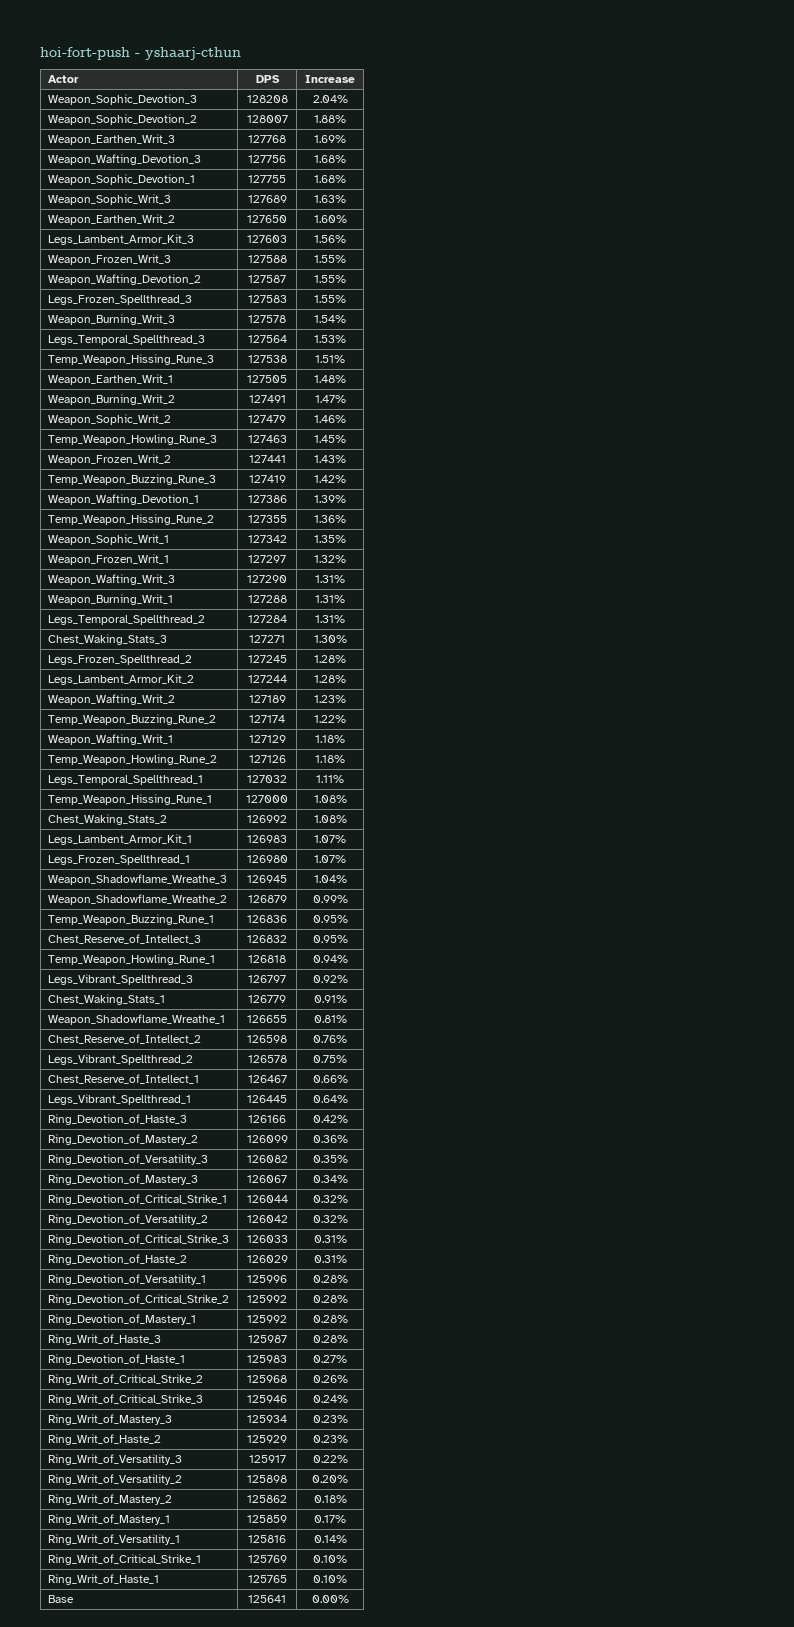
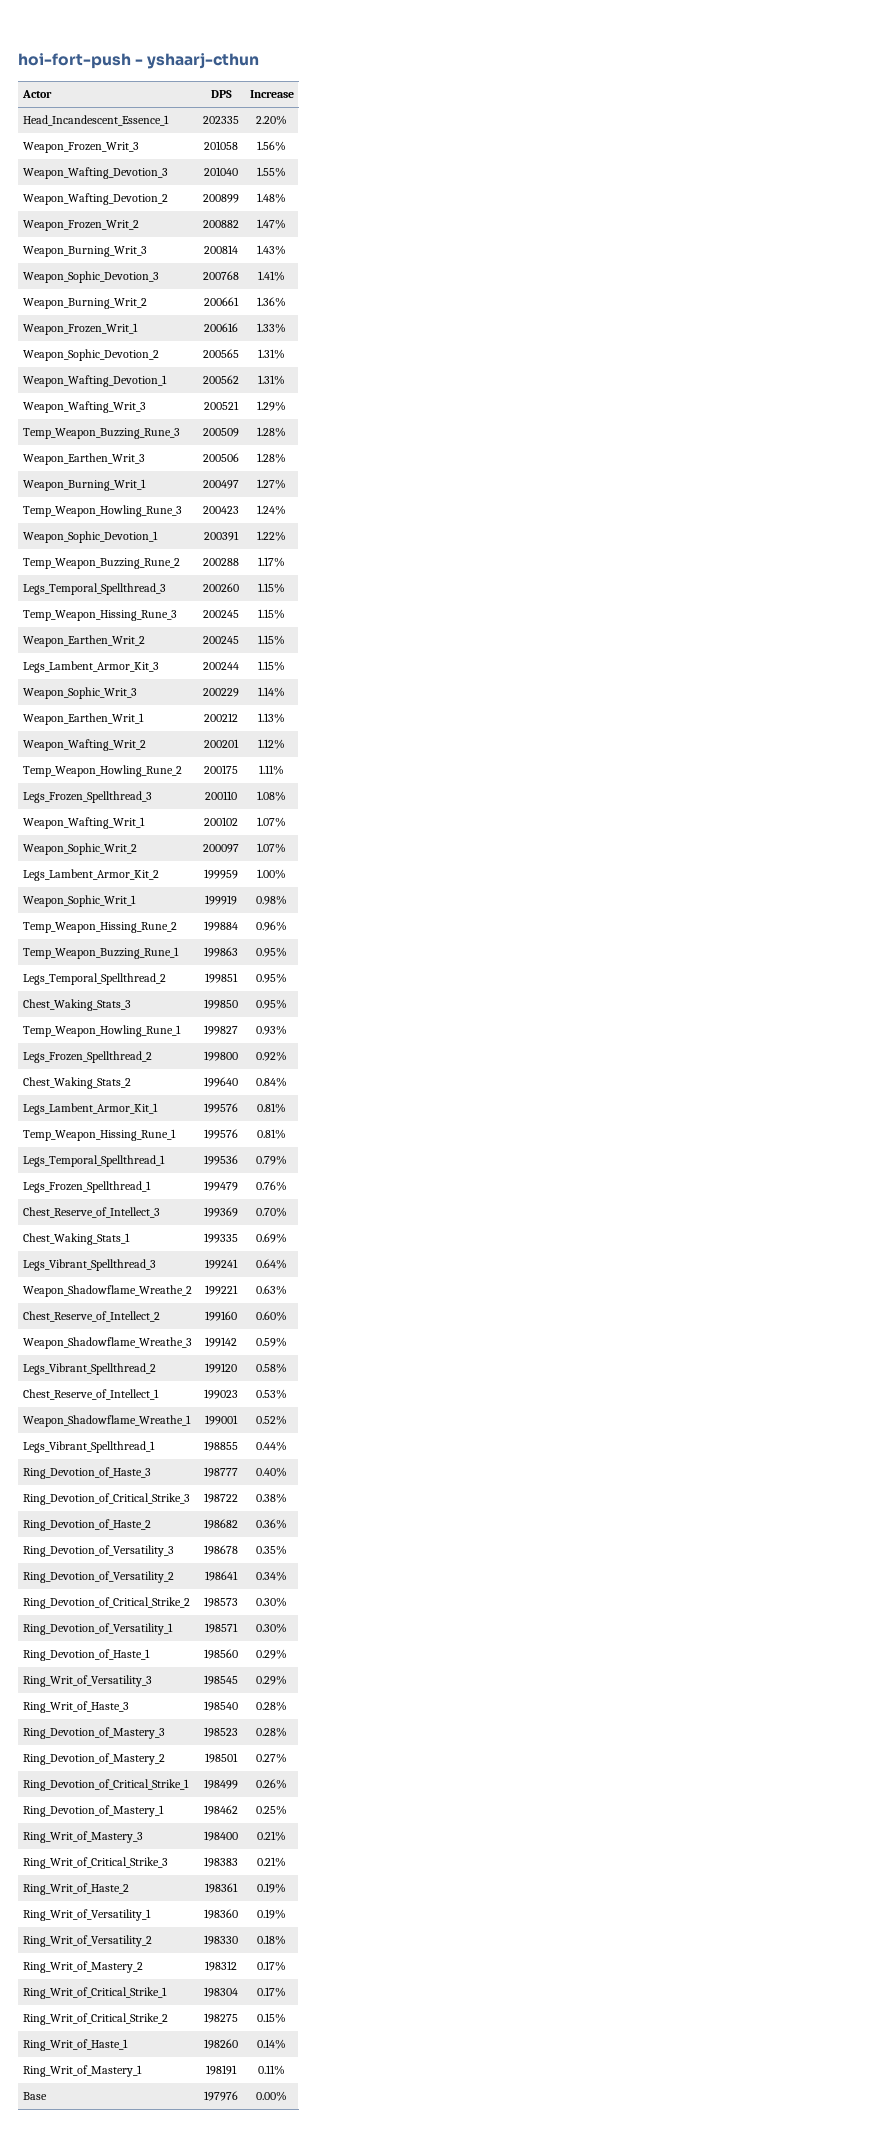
[47,94,197,105] [246,95,288,103] [312,95,348,103] [47,114,197,125] [246,115,288,123] [314,115,346,123] [47,134,175,145] [248,135,286,143] [314,135,346,143] [47,154,201,165] [248,155,286,163] [314,155,346,163] [47,174,195,185] [248,175,286,183] [314,175,346,183] [47,194,171,205] [247,195,287,203] [314,195,346,203] [47,214,175,225] [247,215,287,223] [313,215,347,223] [47,234,194,245] [247,235,287,243] [314,235,346,243] [47,254,171,265] [247,255,287,263] [314,255,346,263] [47,274,201,285] [248,275,286,283] [314,275,346,283] [47,295,192,305] [247,295,287,303] [314,295,346,303] [47,314,175,325] [248,315,286,323] [314,315,346,323] [47,335,205,345] [247,335,287,343] [314,335,346,343] [47,354,214,365] [247,355,287,363] [315,355,345,363] [47,374,173,385] [247,375,287,383] [314,375,346,383] [47,394,175,405] [248,395,286,403] [314,395,346,403] [47,414,171,425] [248,415,286,423] [314,415,346,423] [47,434,217,445] [247,435,287,443] [314,435,346,443] [47,454,171,465] [248,455,286,463] [314,455,346,463] [47,474,216,485] [248,475,286,483] [314,475,346,483] [47,494,199,505] [247,495,287,503] [314,495,346,503] [47,514,214,525] [247,515,287,523] [314,515,346,523] [47,534,169,545] [247,535,287,543] [314,535,346,543] [47,554,169,565] [248,555,286,563] [314,555,346,563] [47,574,175,585] [247,575,287,583] [315,575,345,583] [47,594,173,605] [247,595,287,603] [315,595,345,603] Weapon_Sophic_Devotion_3 | 128208 | 2.04% // Weapon_Sophic_Devotion_2 | 128007 | 1.88% // Weapon_Earthen_Writ_3 | 127768 | 1.69% // Weapon_Wafting_Devotion_3 | 127756 | 1.68% // Weapon_Sophic_Devotion_1 | 127755 | 1.68% // Weapon_Sophic_Writ_3 | 127689 | 1.63% // Weapon_Earthen_Writ_2 | 127650 | 1.60% // Legs_Lambent_Armor_Kit_3 | 127603 | 1.56% // Weapon_Frozen_Writ_3 | 127588 | 1.55% // Weapon_Wafting_Devotion_2 | 127587 | 1.55% // Legs_Frozen_Spellthread_3 | 127583 | 1.55% // Weapon_Burning_Writ_3 | 127578 | 1.54% // Legs_Temporal_Spellthread_3 | 127564 | 1.53% // Temp_Weapon_Hissing_Rune_3 | 127538 | 1.51% // Weapon_Earthen_Writ_1 | 127505 | 1.48% // Weapon_Burning_Writ_2 | 127491 | 1.47% // Weapon_Sophic_Writ_2 | 127479 | 1.46% // Temp_Weapon_Howling_Rune_3 | 127463 | 1.45% // Weapon_Frozen_Writ_2 | 127441 | 1.43% // Temp_Weapon_Buzzing_Rune_3 | 127419 | 1.42% // Weapon_Wafting_Devotion_1 | 127386 | 1.39% // Temp_Weapon_Hissing_Rune_2 | 127355 | 1.36% // Weapon_Sophic_Writ_1 | 127342 | 1.35% // Weapon_Frozen_Writ_1 | 127297 | 1.32% // Weapon_Wafting_Writ_3 | 127290 | 1.31% // Weapon_Burning_Writ_1 | 127288 | 1.31% -> [22,115,169,126] [203,116,239,124] [256,115,287,125] [22,142,139,153] [204,141,238,150] [257,141,286,151] [22,167,168,179] [204,167,238,176] [257,167,286,177] [22,193,168,205] [203,194,239,203] [257,193,286,203] [22,220,139,231] [203,220,239,228] [257,219,286,229] [22,246,147,257] [204,245,238,254] [257,245,286,255] [22,271,159,283] [203,271,239,280] [258,271,285,281] [22,298,147,309] [204,297,239,306] [257,297,286,307] [22,323,138,335] [204,323,238,332] [257,323,286,333] [22,349,159,361] [203,349,239,358] [258,349,285,359] [22,375,167,387] [203,375,239,384] [258,375,285,385] [22,401,146,413] [204,401,239,410] [257,401,286,411] [22,428,180,439] [203,428,239,437] [257,427,286,437] [22,453,145,465] [203,453,239,462] [257,453,286,463] [22,479,146,491] [203,480,239,489] [257,479,286,489] [22,505,182,517] [203,506,239,514] [257,505,286,515] [22,531,158,543] [204,531,239,541] [257,531,286,541] [22,558,180,569] [203,558,239,566] [258,557,285,567] [22,583,166,595] [203,583,239,592] [258,583,285,593] [22,610,177,621] [203,610,239,618] [258,609,285,619] [22,635,145,647] [203,636,239,644] [258,635,285,645] [22,661,159,673] [203,662,239,670] [258,661,285,671] [22,687,137,699] [203,688,239,697] [258,687,285,697] [22,713,144,725] [204,713,238,722] [258,713,285,723] [22,739,146,751] [204,739,239,748] [258,739,285,749] [22,765,182,777] [204,765,238,774] [259,765,284,775] [22,791,152,803] [205,791,237,800] [257,791,286,801] [22,817,145,829] [204,817,238,826] [257,817,286,827] [22,843,137,855] [203,844,239,853] [257,843,286,853] [22,869,159,881] [204,869,238,879] [257,869,286,879] [22,895,136,907] [205,895,237,905] [256,895,287,905] [22,922,177,933] [204,921,238,931] [256,921,287,931] [22,947,179,959] [204,947,238,957] [256,947,287,957] Head_Incandescent_Essence_1 | 202335 | 2.20% // Weapon_Frozen_Writ_3 | 201058 | 1.56% // Weapon_Wafting_Devotion_3 | 201040 | 1.55% // Weapon_Wafting_Devotion_2 | 200899 | 1.48% // Weapon_Frozen_Writ_2 | 200882 | 1.47% // Weapon_Burning_Writ_3 | 200814 | 1.43% // Weapon_Sophic_Devotion_3 | 200768 | 1.41% // Weapon_Burning_Writ_2 | 200661 | 1.36% // Weapon_Frozen_Writ_1 | 200616 | 1.33% // Weapon_Sophic_Devotion_2 | 200565 | 1.31% // Weapon_Wafting_Devotion_1 | 200562 | 1.31% // Weapon_Wafting_Writ_3 | 200521 | 1.29% // Temp_Weapon_Buzzing_Rune_3 | 200509 | 1.28% // Weapon_Earthen_Writ_3 | 200506 | 1.28% // Weapon_Burning_Writ_1 | 200497 | 1.27% // Temp_Weapon_Howling_Rune_3 | 200423 | 1.24% // Weapon_Sophic_Devotion_1 | 200391 | 1.22% // Temp_Weapon_Buzzing_Rune_2 | 200288 | 1.17% // Legs_Temporal_Spellthread_3 | 200260 | 1.15% // Temp_Weapon_Hissing_Rune_3 | 200245 | 1.15% // Weapon_Earthen_Writ_2 | 200245 | 1.15% // Legs_Lambent_Armor_Kit_3 | 200244 | 1.15% // Weapon_Sophic_Writ_3 | 200229 | 1.14% // Weapon_Earthen_Writ_1 | 200212 | 1.13% // Weapon_Wafting_Writ_2 | 200201 | 1.12% // Temp_Weapon_Howling_Rune_2 | 200175 | 1.11% // Legs_Frozen_Spellthread_3 | 200110 | 1.08% // Weapon_Wafting_Writ_1 | 200102 | 1.07% // Weapon_Sophic_Writ_2 | 200097 | 1.07% // Legs_Lambent_Armor_Kit_2 | 199959 | 1.00% // Weapon_Sophic_Writ_1 | 199919 | 0.98% // Temp_Weapon_Hissing_Rune_2 | 199884 | 0.96% // Temp_Weapon_Buzzing_Rune_1 | 199863 | 0.95%
[247,615,287,623] [315,615,345,623] 127284 | 1.31% -> [205,973,238,983] [256,973,287,983] 199851 | 0.95%
[249,635,285,643] [313,635,347,643] [47,655,192,665] [247,655,287,663] [314,655,346,663] [47,674,194,685] [247,675,287,683] [314,675,346,683] [47,694,175,705] [248,695,286,703] [314,695,346,703] [47,714,216,725] [249,715,285,723] [314,715,346,723] [47,734,173,745] [248,735,286,743] [315,735,345,743] [47,754,217,765] [248,755,286,763] [315,755,345,763] [47,775,203,785] [247,775,287,783] [316,775,344,783] [47,794,212,805] [246,795,288,803] [313,795,347,803] [47,814,167,825] [247,815,287,823] [313,815,347,823] [47,834,192,845] [247,835,287,843] [314,835,346,843] [47,855,190,865] [246,855,288,863] [314,855,346,863] [47,874,227,885] [247,875,287,883] [313,875,347,883] [47,894,227,905] [247,895,287,903] [312,895,348,903] [47,914,214,925] [247,915,287,923] [312,915,348,923] [47,934,201,944] [247,935,287,943] [312,935,348,943] [47,954,215,965] [248,955,286,963] [312,955,348,963] [47,974,193,985] [248,975,286,983] [312,975,348,983] [47,994,165,1005] [248,995,286,1003] [313,995,347,1003] [47,1014,225,1025] [247,1015,287,1023] [313,1015,347,1023] [47,1034,201,1044] [247,1035,287,1043] [313,1035,347,1043] [47,1054,193,1065] [247,1055,287,1063] [313,1055,347,1063] [47,1074,199,1084] [247,1075,287,1083] [312,1075,348,1083] 127271 | 1.30% // Legs_Frozen_Spellthread_2 | 127245 | 1.28% // Legs_Lambent_Armor_Kit_2 | 127244 | 1.28% // Weapon_Wafting_Writ_2 | 127189 | 1.23% // Temp_Weapon_Buzzing_Rune_2 | 127174 | 1.22% // Weapon_Wafting_Writ_1 | 127129 | 1.18% // Temp_Weapon_Howling_Rune_2 | 127126 | 1.18% // Legs_Temporal_Spellthread_1 | 127032 | 1.11% // Temp_Weapon_Hissing_Rune_1 | 127000 | 1.08% // Chest_Waking_Stats_2 | 126992 | 1.08% // Legs_Lambent_Armor_Kit_1 | 126983 | 1.07% // Legs_Frozen_Spellthread_1 | 126980 | 1.07% // Weapon_Shadowflame_Wreathe_3 | 126945 | 1.04% // Weapon_Shadowflame_Wreathe_2 | 126879 | 0.99% // Temp_Weapon_Buzzing_Rune_1 | 126836 | 0.95% // Chest_Reserve_of_Intellect_3 | 126832 | 0.95% // Temp_Weapon_Howling_Rune_1 | 126818 | 0.94% // Legs_Vibrant_Spellthread_3 | 126797 | 0.92% // Chest_Waking_Stats_1 | 126779 | 0.91% // Weapon_Shadowflame_Wreathe_1 | 126655 | 0.81% // Chest_Reserve_of_Intellect_2 | 126598 | 0.76% // Legs_Vibrant_Spellthread_2 | 126578 | 0.75% // Chest_Reserve_of_Intellect_1 | 126467 | 0.66% -> [204,999,238,1009] [256,999,287,1009] [22,1025,181,1037] [204,1025,238,1035] [256,1025,287,1035] [22,1051,152,1063] [204,1051,238,1061] [256,1051,287,1061] [22,1077,131,1089] [204,1077,238,1087] [256,1077,287,1087] [22,1103,158,1115] [204,1103,238,1113] [257,1103,286,1113] [22,1129,176,1141] [204,1129,238,1139] [257,1129,286,1139] [22,1155,165,1167] [204,1155,238,1165] [256,1155,287,1165] [22,1181,151,1193] [204,1181,238,1191] [256,1181,287,1191] [22,1207,160,1218] [204,1207,238,1217] [256,1207,287,1217] [22,1233,130,1245] [204,1233,238,1243] [256,1233,287,1243] [22,1259,156,1271] [205,1259,238,1269] [256,1259,287,1269] [22,1285,192,1297] [205,1285,238,1295] [256,1285,287,1295] [22,1311,160,1322] [205,1311,237,1321] [256,1311,287,1321] [22,1337,192,1349] [205,1337,237,1347] [256,1337,287,1347] [22,1363,156,1375] [205,1363,237,1373] [256,1363,287,1373] [22,1389,159,1400] [204,1389,238,1399] [256,1389,287,1399] [22,1415,191,1427] [205,1415,238,1425] [256,1415,287,1425] 199850 | 0.95% // Temp_Weapon_Howling_Rune_1 | 199827 | 0.93% // Legs_Frozen_Spellthread_2 | 199800 | 0.92% // Chest_Waking_Stats_2 | 199640 | 0.84% // Legs_Lambent_Armor_Kit_1 | 199576 | 0.81% // Temp_Weapon_Hissing_Rune_1 | 199576 | 0.81% // Legs_Temporal_Spellthread_1 | 199536 | 0.79% // Legs_Frozen_Spellthread_1 | 199479 | 0.76% // Chest_Reserve_of_Intellect_3 | 199369 | 0.70% // Chest_Waking_Stats_1 | 199335 | 0.69% // Legs_Vibrant_Spellthread_3 | 199241 | 0.64% // Weapon_Shadowflame_Wreathe_2 | 199221 | 0.63% // Chest_Reserve_of_Intellect_2 | 199160 | 0.60% // Weapon_Shadowflame_Wreathe_3 | 199142 | 0.59% // Legs_Vibrant_Spellthread_2 | 199120 | 0.58% // Chest_Reserve_of_Intellect_1 | 199023 | 0.53% // Weapon_Shadowflame_Wreathe_1 | 199001 | 0.52%
[247,1095,287,1103] [312,1095,348,1103] 126445 | 0.64% -> [204,1441,238,1451] [256,1441,287,1451] 198855 | 0.44%
[248,1115,286,1123] [312,1115,348,1123] [47,1134,198,1145] [246,1135,288,1143] 126166 | 0.42% // Ring_Devotion_of_Mastery_2 | 126099 -> [204,1467,238,1477] [256,1467,287,1477] [22,1493,190,1505] [204,1493,238,1503] [256,1493,287,1503] [22,1519,151,1531] [204,1519,238,1529] 198777 | 0.40% // Ring_Devotion_of_Critical_Strike_3 | 198722 | 0.38% // Ring_Devotion_of_Haste_2 | 198682
[246,1155,288,1163] 126082 -> [204,1545,238,1555] 198678
[47,1174,198,1185] [247,1175,287,1183] Ring_Devotion_of_Mastery_3 | 126067 -> [22,1571,174,1583] [205,1571,238,1581] Ring_Devotion_of_Versatility_2 | 198641
[47,1194,227,1205] [246,1195,288,1203] [312,1195,348,1203] [47,1214,208,1225] [246,1215,288,1223] [312,1215,348,1223] [47,1234,229,1245] [246,1235,288,1243] [313,1235,347,1243] [47,1254,187,1265] [246,1255,288,1263] [313,1255,347,1263] [47,1274,206,1285] [247,1275,287,1283] [312,1275,348,1283] [47,1294,229,1305] [247,1295,287,1303] [312,1295,348,1303] [47,1314,196,1325] [247,1315,287,1323] [312,1315,348,1323] [47,1334,161,1345] [247,1335,287,1343] [312,1335,348,1343] [47,1354,185,1365] [247,1355,287,1363] Ring_Devotion_of_Critical_Strike_1 | 126044 | 0.32% // Ring_Devotion_of_Versatility_2 | 126042 | 0.32% // Ring_Devotion_of_Critical_Strike_3 | 126033 | 0.31% // Ring_Devotion_of_Haste_2 | 126029 | 0.31% // Ring_Devotion_of_Versatility_1 | 125996 | 0.28% // Ring_Devotion_of_Critical_Strike_2 | 125992 | 0.28% // Ring_Devotion_of_Mastery_1 | 125992 | 0.28% // Ring_Writ_of_Haste_3 | 125987 | 0.28% // Ring_Devotion_of_Haste_1 | 125983 -> [22,1597,190,1609] [204,1597,238,1607] [256,1597,287,1607] [22,1623,173,1635] [205,1623,238,1633] [256,1623,287,1633] [22,1649,150,1661] [204,1649,238,1659] [256,1649,287,1659] [22,1675,152,1687] [204,1675,238,1685] [256,1675,287,1685] [22,1701,129,1713] [204,1701,238,1711] [256,1701,287,1711] [22,1727,165,1739] [204,1727,238,1737] [256,1727,287,1737] [22,1753,165,1765] [205,1753,238,1763] Ring_Devotion_of_Critical_Strike_2 | 198573 | 0.30% // Ring_Devotion_of_Versatility_1 | 198571 | 0.30% // Ring_Devotion_of_Haste_1 | 198560 | 0.29% // Ring_Writ_of_Versatility_3 | 198545 | 0.29% // Ring_Writ_of_Haste_3 | 198540 | 0.28% // Ring_Devotion_of_Mastery_3 | 198523 | 0.28% // Ring_Devotion_of_Mastery_2 | 198501
[47,1374,203,1385] [247,1375,287,1383] Ring_Writ_of_Critical_Strike_2 | 125968 -> [22,1779,189,1791] [204,1779,238,1789] Ring_Devotion_of_Critical_Strike_1 | 198499
[47,1394,203,1405] [247,1395,287,1403] [312,1395,348,1403] [47,1414,172,1425] [247,1415,287,1423] [312,1415,348,1423] [47,1434,161,1445] [247,1435,287,1443] [312,1435,348,1443] [47,1454,182,1465] [248,1455,286,1463] [312,1455,348,1463] Ring_Writ_of_Critical_Strike_3 | 125946 | 0.24% // Ring_Writ_of_Mastery_3 | 125934 | 0.23% // Ring_Writ_of_Haste_2 | 125929 | 0.23% // Ring_Writ_of_Versatility_3 | 125917 | 0.22% -> [22,1805,164,1817] [204,1805,238,1815] [256,1805,287,1815] [22,1831,143,1843] [204,1831,238,1841] [257,1831,286,1841] [22,1857,168,1869] [204,1857,238,1867] [257,1857,286,1867] [22,1883,129,1895] [205,1883,238,1893] [257,1883,286,1893] [22,1909,151,1921] [204,1909,238,1919] [257,1909,286,1919] Ring_Devotion_of_Mastery_1 | 198462 | 0.25% // Ring_Writ_of_Mastery_3 | 198400 | 0.21% // Ring_Writ_of_Critical_Strike_3 | 198383 | 0.21% // Ring_Writ_of_Haste_2 | 198361 | 0.19% // Ring_Writ_of_Versatility_1 | 198360 | 0.19%
[247,1475,287,1483] [312,1475,348,1483] 125898 | 0.20% -> [204,1935,238,1945] [257,1935,286,1945] 198330 | 0.18%
[247,1495,287,1503] [313,1495,347,1503] [47,1514,170,1525] [247,1515,287,1523] [314,1515,346,1523] [47,1534,180,1545] [248,1535,286,1543] [313,1535,347,1543] [47,1554,201,1565] [247,1555,287,1563] [313,1555,347,1563] [47,1574,159,1585] [247,1575,287,1583] [313,1575,347,1583] 125862 | 0.18% // Ring_Writ_of_Mastery_1 | 125859 | 0.17% // Ring_Writ_of_Versatility_1 | 125816 | 0.14% // Ring_Writ_of_Critical_Strike_1 | 125769 | 0.10% // Ring_Writ_of_Haste_1 | 125765 | 0.10% -> [205,1961,237,1971] [257,1961,286,1971] [22,1987,167,1999] [204,1987,238,1997] [257,1987,286,1997] [22,2013,168,2025] [204,2013,238,2023] [257,2013,286,2023] [22,2039,128,2051] [204,2039,238,2049] [257,2039,286,2049] [22,2065,142,2077] [206,2065,237,2075] [258,2065,285,2075] 198312 | 0.17% // Ring_Writ_of_Critical_Strike_1 | 198304 | 0.17% // Ring_Writ_of_Critical_Strike_2 | 198275 | 0.15% // Ring_Writ_of_Haste_1 | 198260 | 0.14% // Ring_Writ_of_Mastery_1 | 198191 | 0.11%
[248,1595,286,1603] 125641 -> [204,2091,238,2101] 197976

